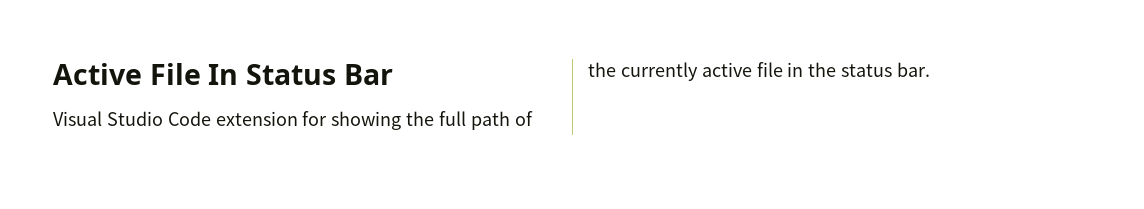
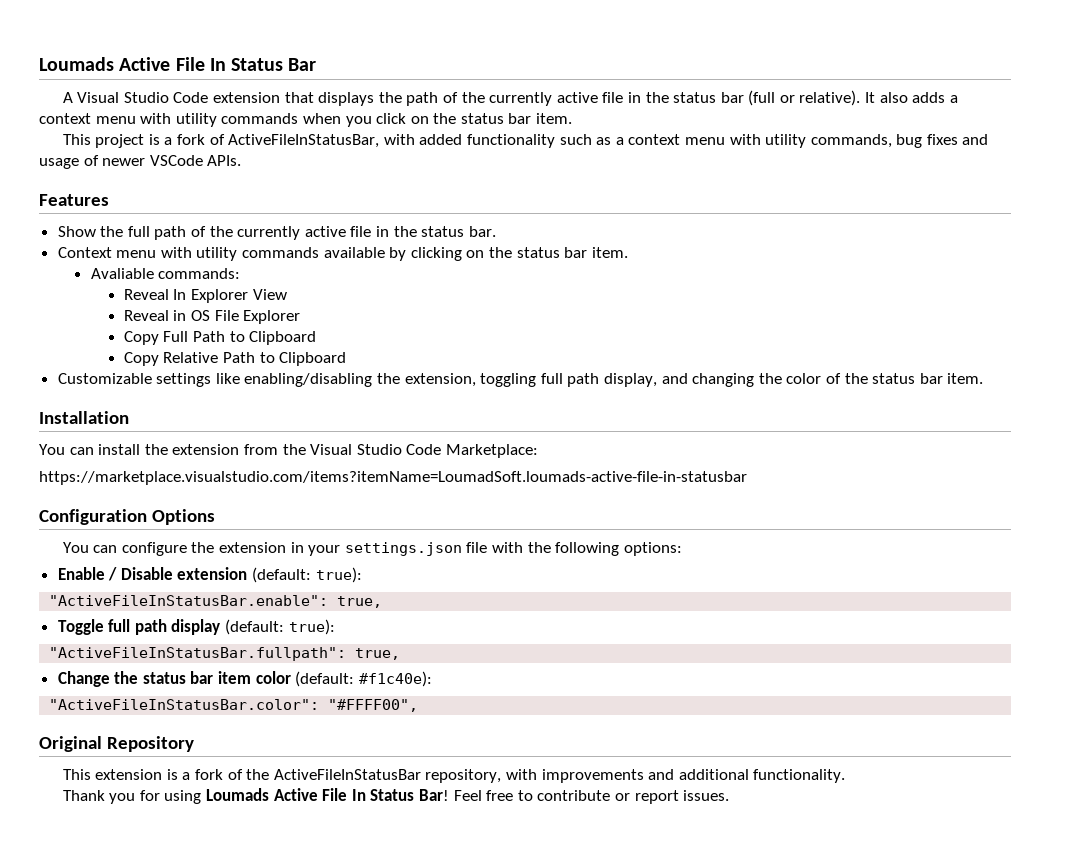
(53, 74) none -> [39,57,114,71] Loumads
(393, 74) none -> [62,92,73,103] A
[302,111,402,130] for showing -> [284,90,958,106] [39,113,573,127] [62,134,989,148] [39,155,242,169] [39,194,109,206] [57,226,96,237] that displays the path of the currently active file in the status bar (full or relative). It also adds a context menu with utility commands when you click on the status bar item. // This project is a fork of ActiveFileInStatusBar, with added functionality such as a context menu with utility commands, bug fixes and usage of newer VSCode APIs. // Features // Show
(931, 69) none -> [57,247,628,261] [90,268,241,279] [123,289,287,303] [123,310,301,324] [123,331,317,345] [123,352,347,366] [57,373,984,387] [39,411,129,424] [39,444,538,458] [39,471,747,485] [39,509,215,525] [62,542,682,556] [57,567,362,583] [49,595,383,608] [57,619,335,635] [49,647,401,661] [57,671,432,687] [49,699,419,712] [39,736,194,752] [62,769,846,783] [62,788,730,804] // Context menu with utility commands available by clicking on the status bar item. // Avaliable commands: // Reveal In Explorer View // Reveal in OS File Explorer // Copy Full Path to Clipboard // Copy Relative Path to Clipboard // Customizable settings like enabling/disabling the extension, toggling full path display, and changing the color of the status bar item. // Installation // You can install the extension from the Visual Studio Code Marketplace: // https://marketplace.visualstudio.com/items?itemName=LoumadSoft.loumads-active-file-in-statusbar // Configuration Options // You can configure the extension in your settings.json file with the following options: // Enable / Disable extension (default: true): // "ActiveFileInStatusBar.enable": true, // Toggle full path display (default: true): // "ActiveFileInStatusBar.fullpath": true, // Change the status bar item color (default: #f1c40e): // "ActiveFileInStatusBar.color": "#FFFF00", // Original Repository // This extension is a fork of the ActiveFileInStatusBar repository, with improvements and additional functionality. // Thank you for using Loumads Active File In Status Bar! Feel free to contribute or report issues.

